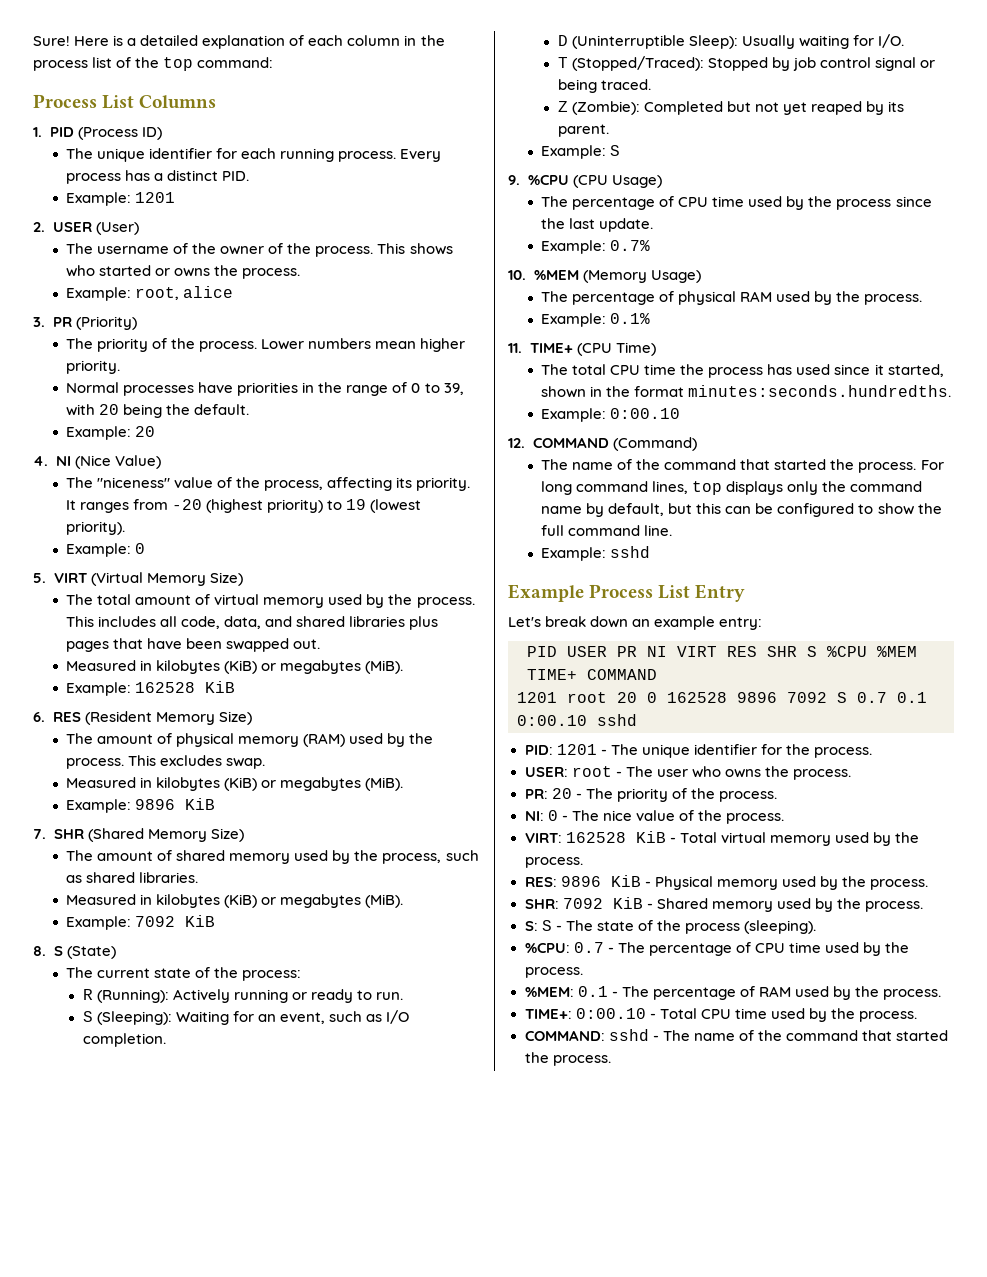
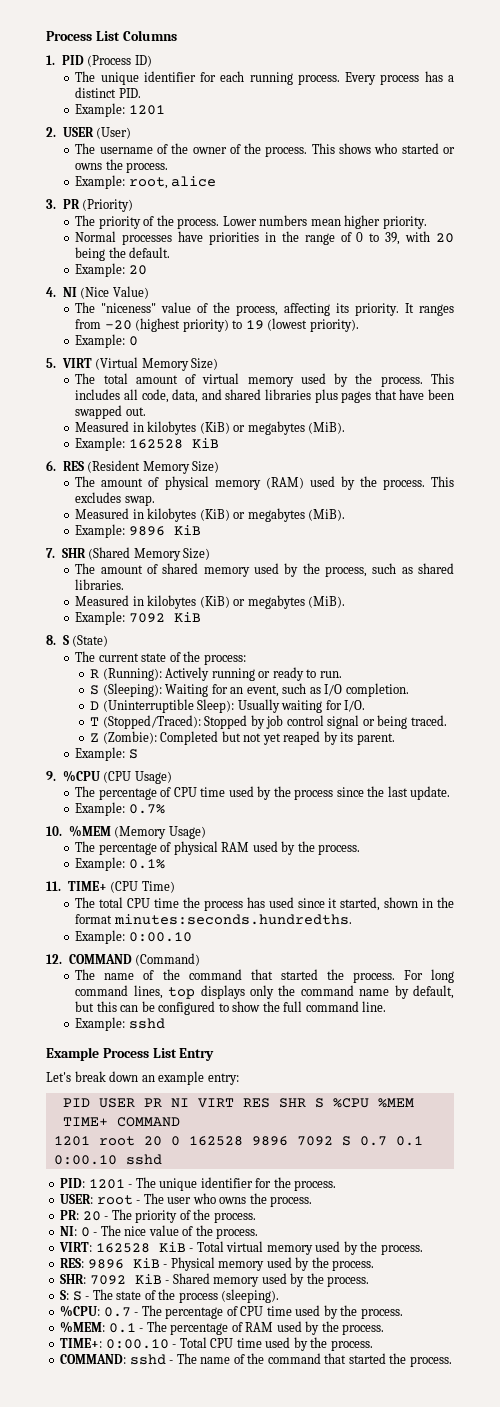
[33,35,445,49] [33,57,274,71] Sure! Here is a detailed explanation of each column in the process list of the top command: // -> (46, 36) none

